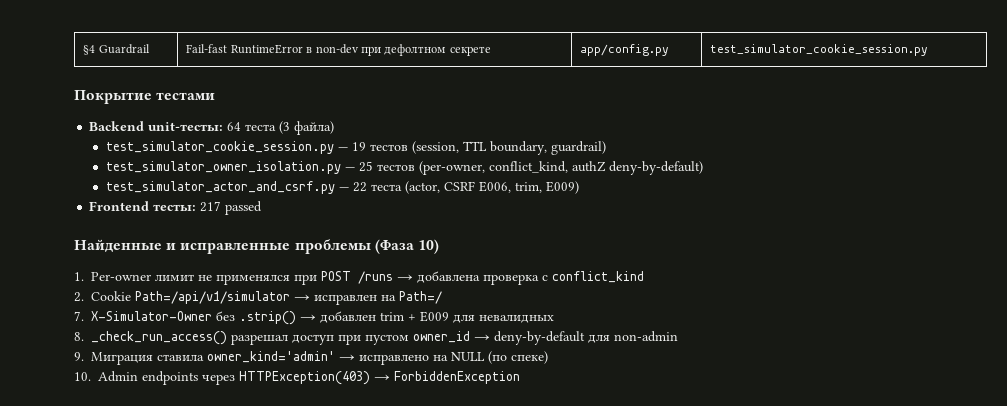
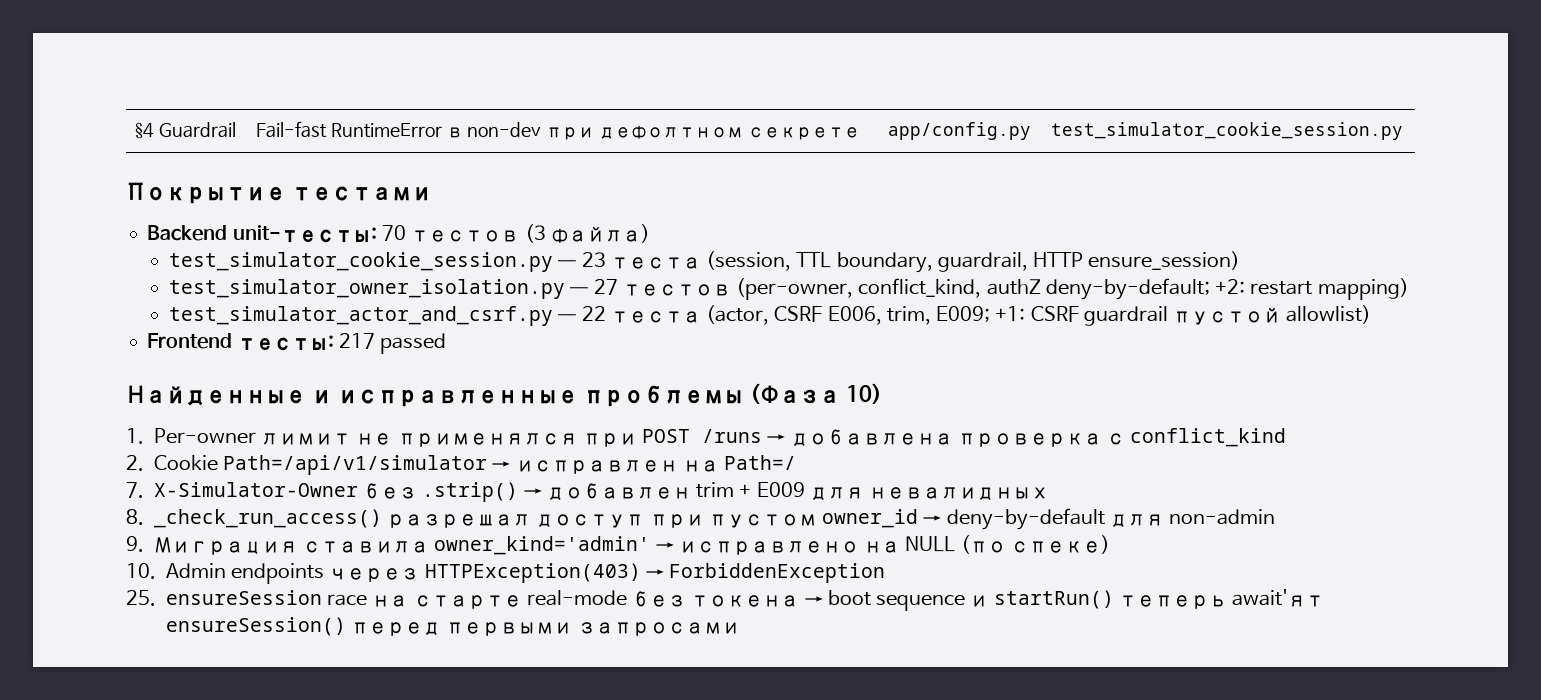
[227,122,277,131] 64 теста -> [381,225,520,242] 70 тестов
[351,142,408,151] 19 тестов -> [581,252,701,269] 23 теста
[550,141,606,155] guardrail) -> [937,251,1241,272] guardrail, HTTP ensure_session)
[358,161,373,172] 25 -> [593,279,618,295] 27
[608,161,703,175] deny-by-default) -> [1045,278,1409,300] deny-by-default; +2: restart mapping)
[545,181,579,194] E009) -> [936,305,1372,326] E009; +1: CSRF guardrail пустой allowlist)
(520, 377) none -> [126,589,1325,611] [165,617,740,636] // 25. ensureSession race на старте real-mode без токена → boot sequence и startRun() теперь await'ят ensureSession() перед первыми запросами

